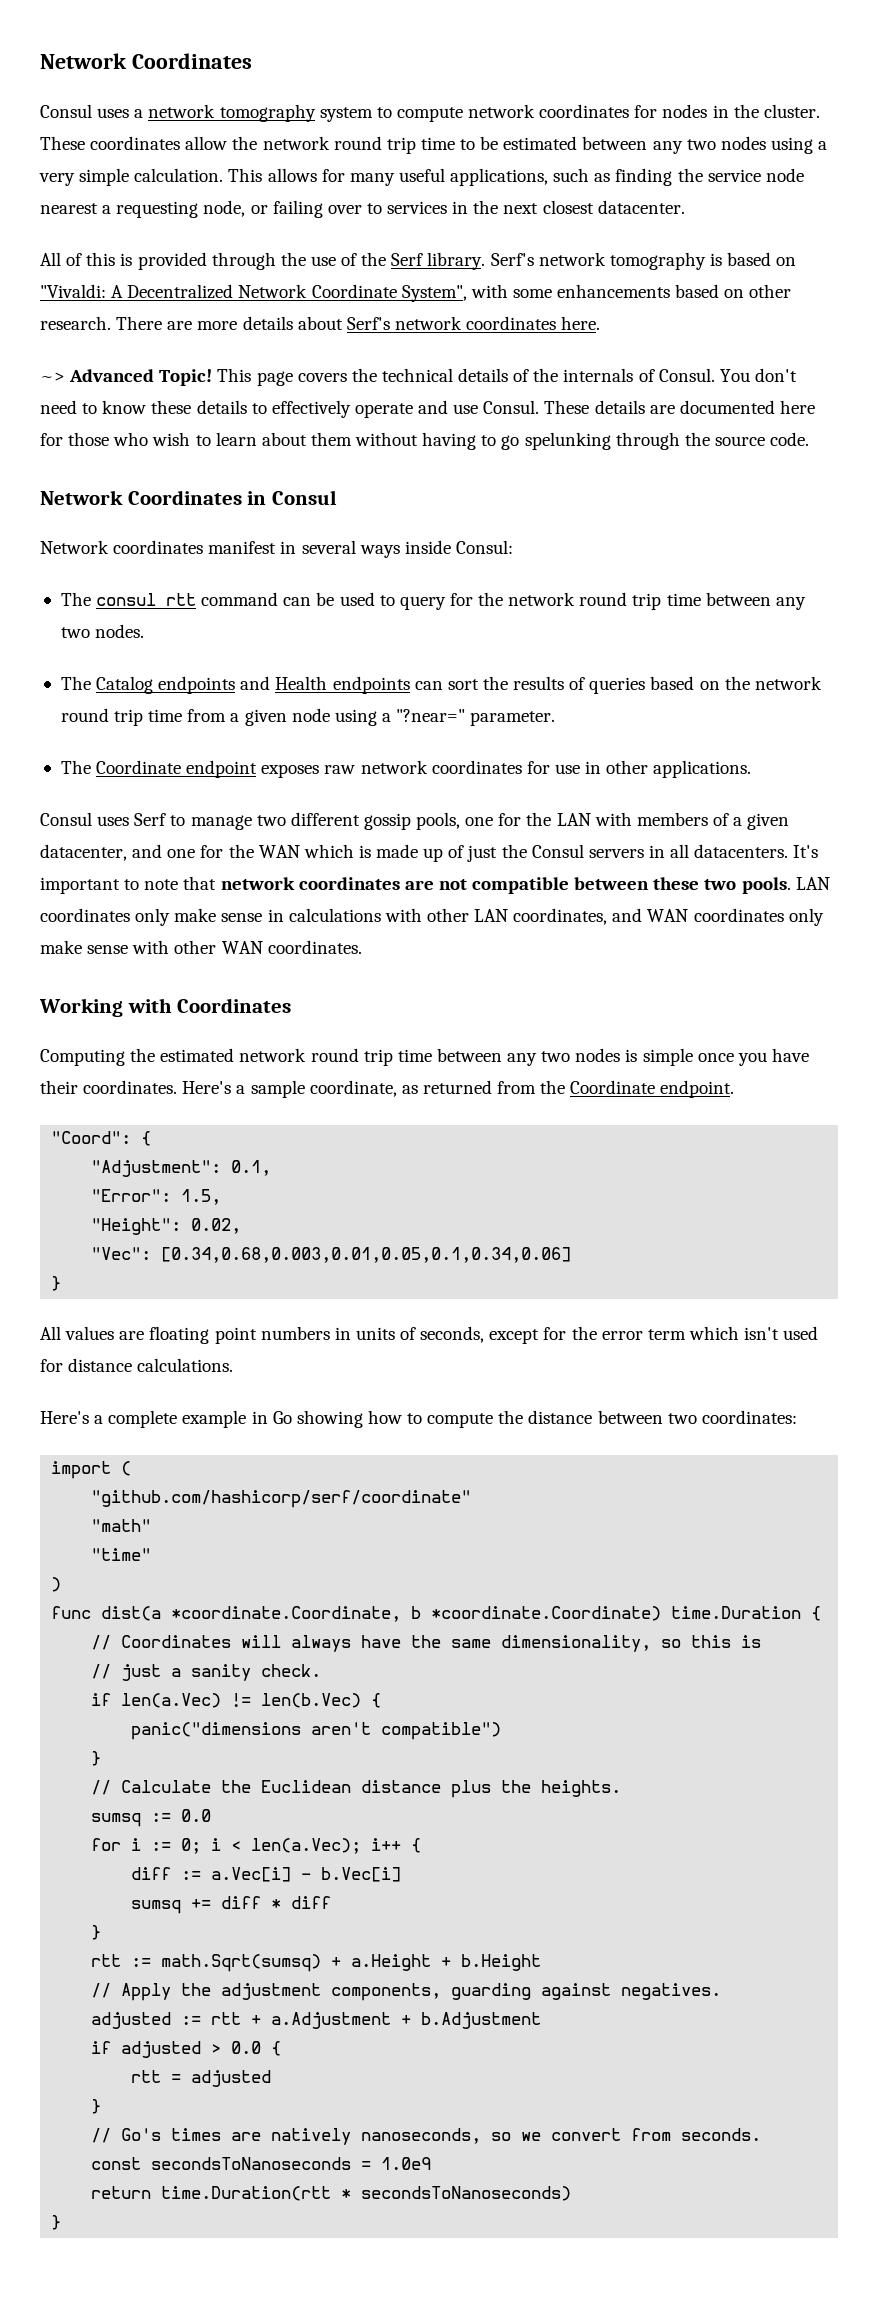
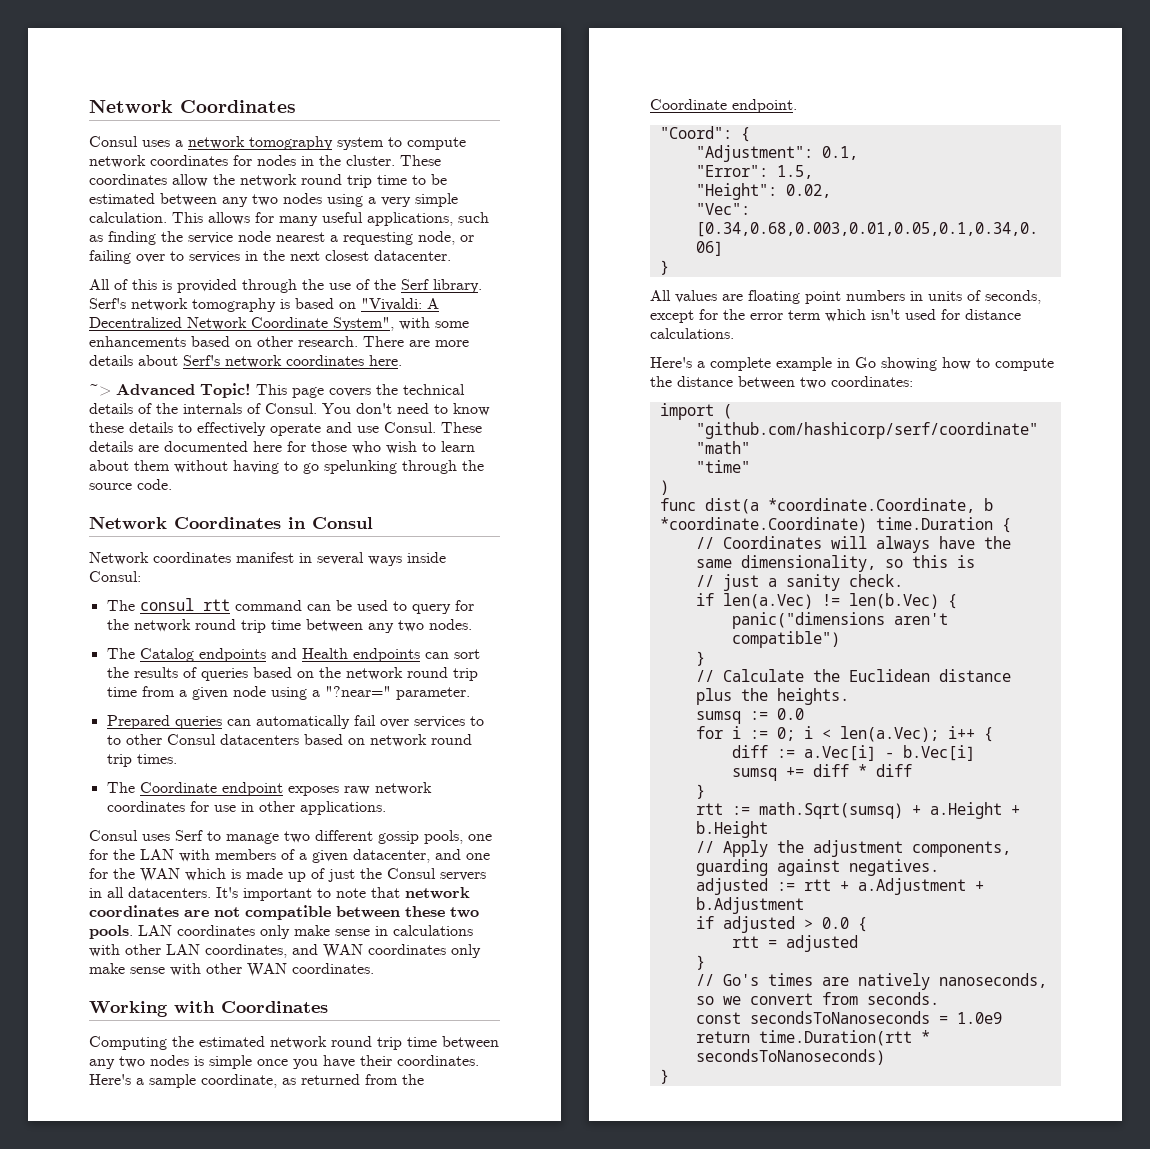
(556, 718) none -> [106,715,484,729] [106,734,472,747] [106,754,177,767] // Prepared queries can automatically fail over services to to other Consul datacenters based on network round trip times.

